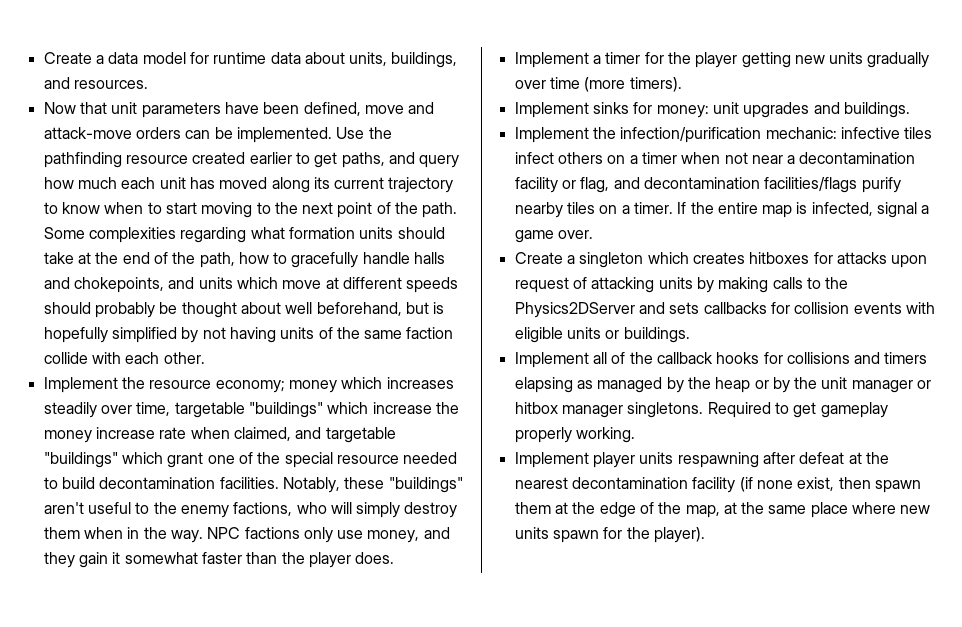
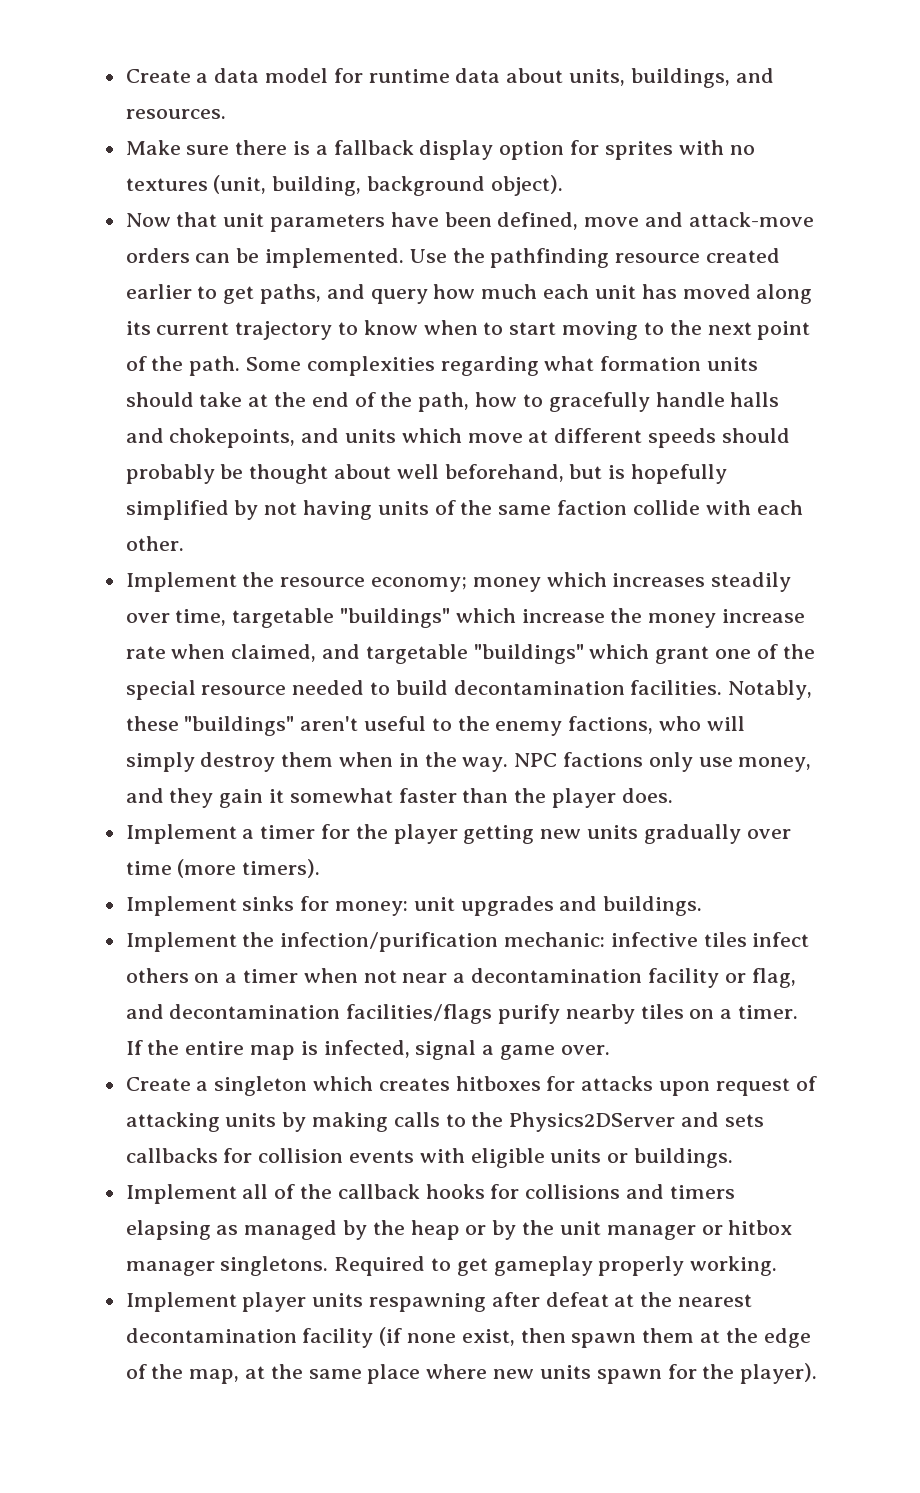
(148, 84) none -> [125,140,755,160] [125,175,563,196] // Make sure there is a fallback display option for sprites with no textures (unit, building, background object).

